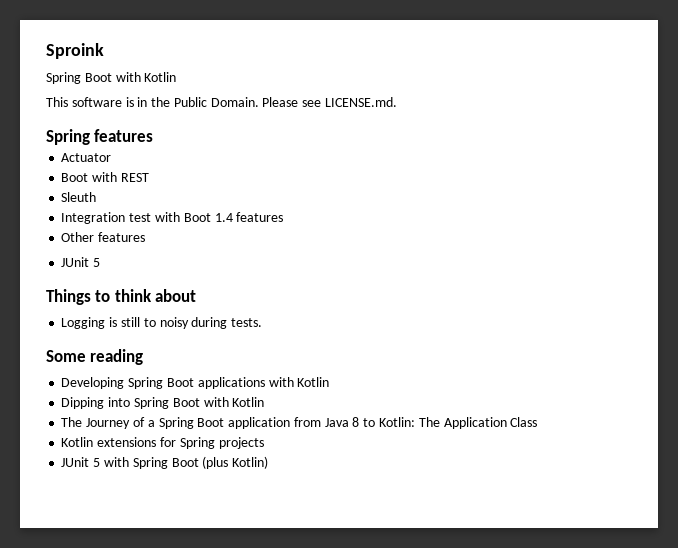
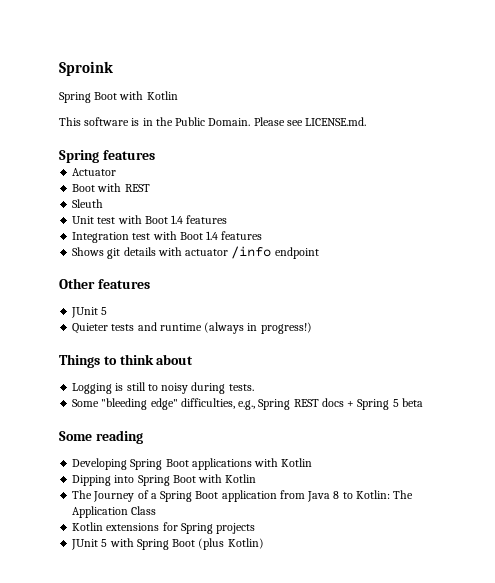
(97, 197) none -> [72,215,228,224] // Unit test with Boot 1.4 features
[61,232,146,242] [61,257,101,267] Other features // JUnit 5 -> [72,246,319,259] [59,278,150,289] [71,307,108,318] [72,322,312,334] Shows git details with actuator /info endpoint // Other features // JUnit 5 // Quieter tests and runtime (always in progress!)
(263, 322) none -> [72,398,423,410] // Some "bleeding edge" difficulties, e.g., Spring REST docs + Spring 5 beta

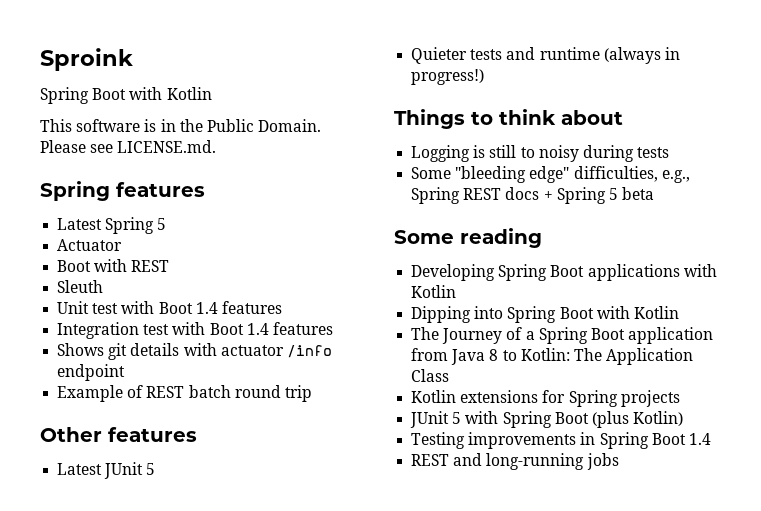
(155, 155) none -> [57,217,167,234] // Latest Spring 5
(319, 253) none -> [57,385,312,402] // Example of REST batch round trip
(150, 284) none -> [57,463,103,475] Latest
[228,384,254,391] tests. -> [637,147,670,158] tests
(264, 543) none -> [411,432,711,449] [411,453,619,470] // Testing improvements in Spring Boot 1.4 // REST and long-running jobs

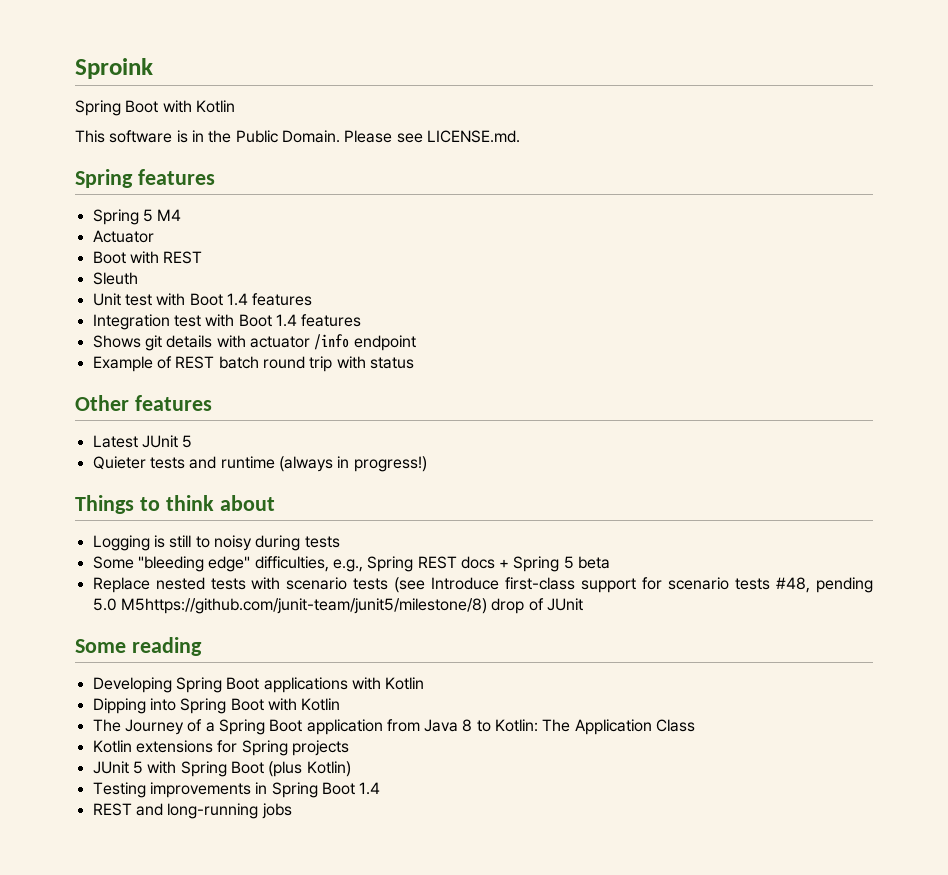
[57,217,167,234] Latest Spring 5 -> [92,209,182,225] Spring 5 M4
(312, 393) none -> [336,356,414,369] with status
(655, 193) none -> [92,577,873,593] [92,598,583,614] // Replace nested tests with scenario tests (see Introduce first-class support for scenario tests #48, pending 5.0 M5https://github.com/junit-team/junit5/milestone/8) drop of JUnit

